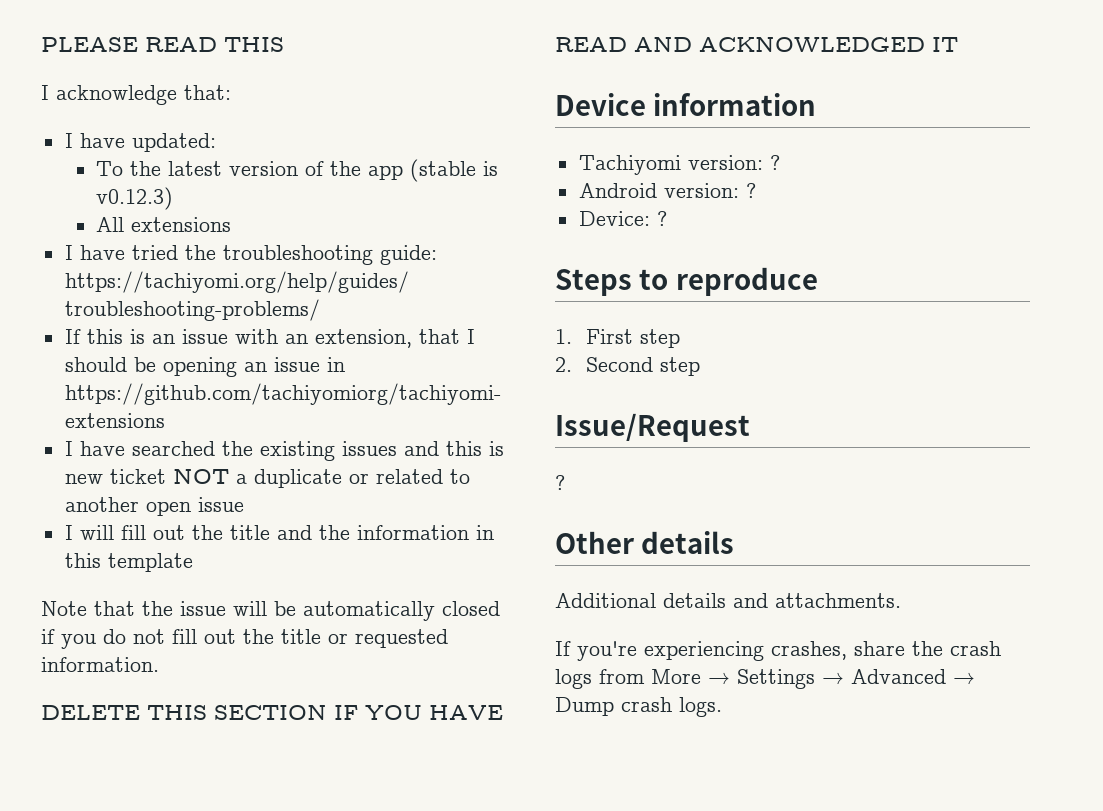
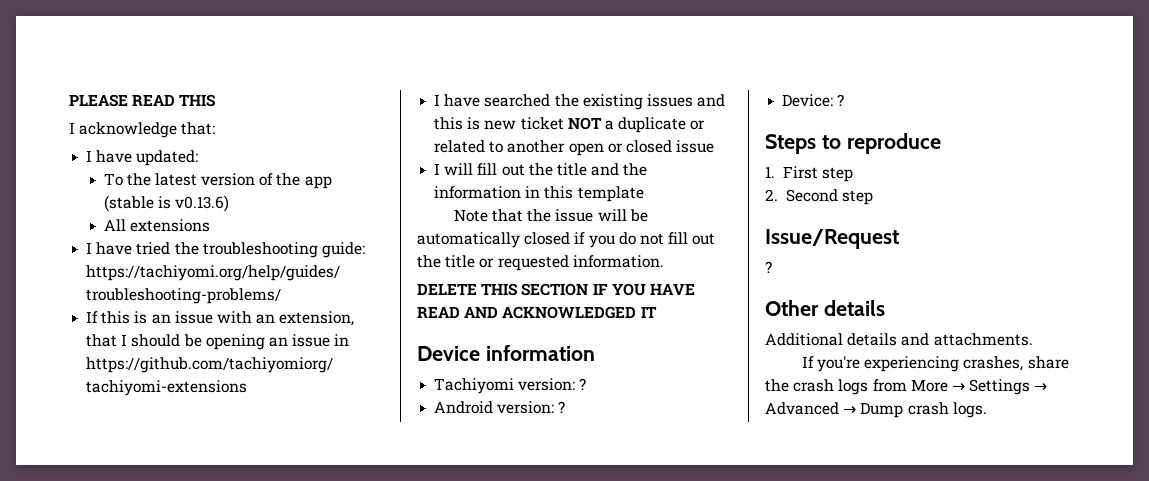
[96,187,174,210] v0.12.3) -> [174,195,229,212] v0.13.6)
(191, 508) none -> [607,140,672,153] or closed

